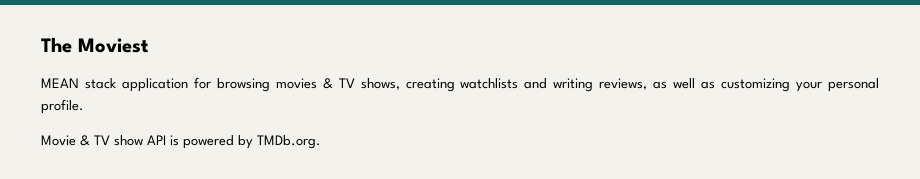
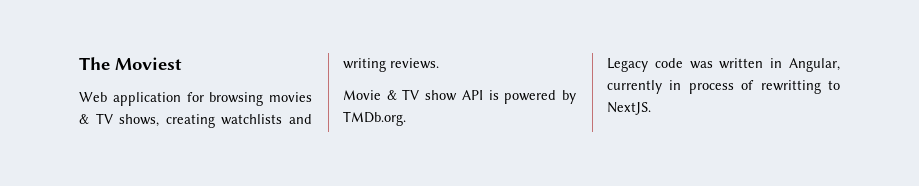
[41,78,116,89] MEAN stack -> [79,92,107,102] Web
[599,78,879,92] [41,99,84,114] reviews, as well as customizing your personal profile. -> [390,58,439,69] reviews.
(321, 142) none -> [607,58,840,72] [607,80,840,94] [607,102,651,115] // Legacy code was written in Angular, currently in process of rewritting to NextJS.

